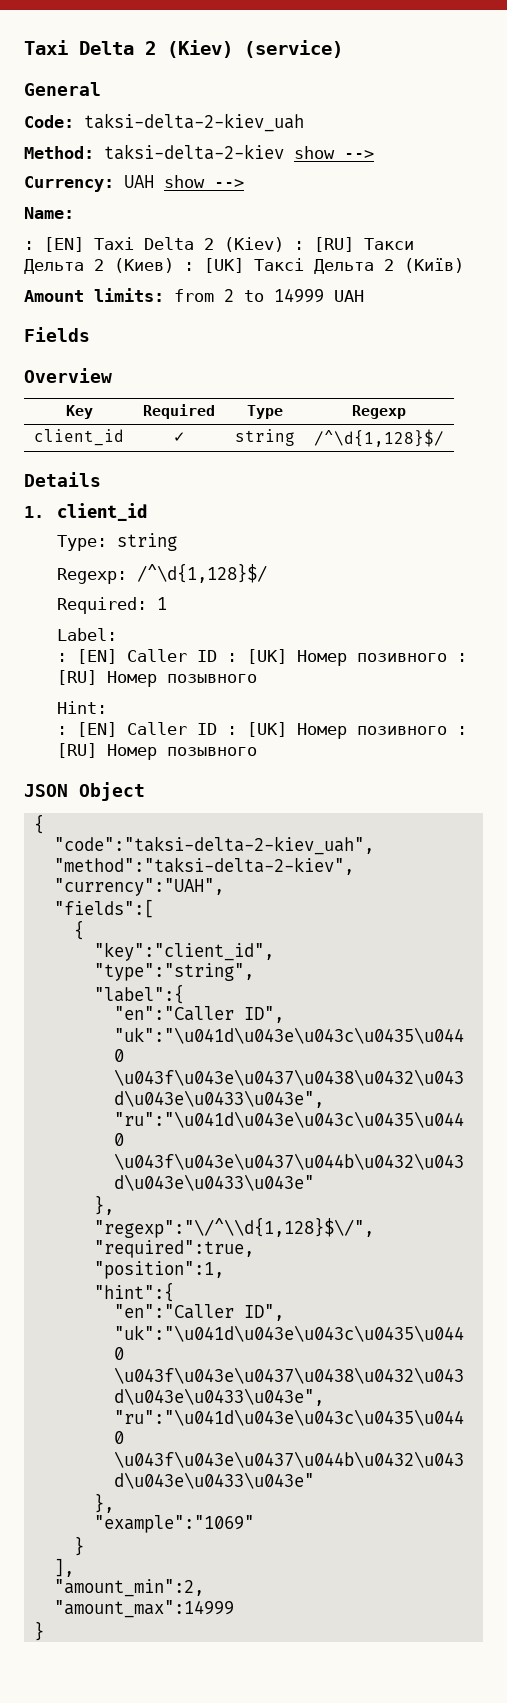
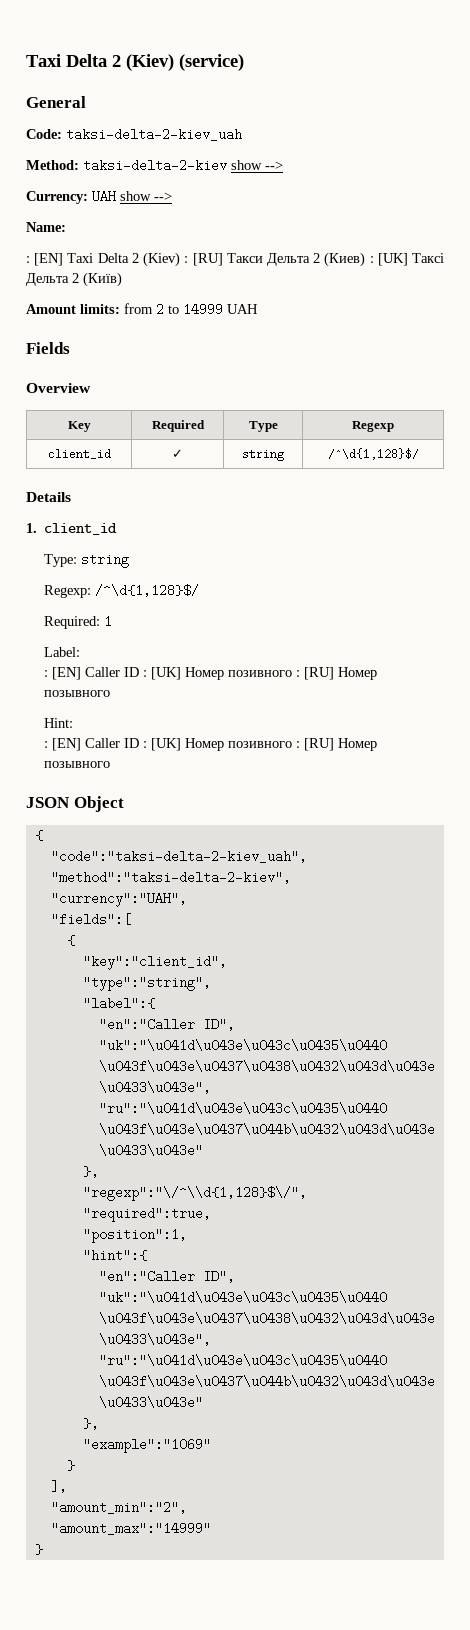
[53,1579,204,1597] [53,1600,234,1618] "amount_min":2, // "amount_max":14999 -> [50,1501,187,1514] [50,1522,211,1535] "amount_min":"2", // "amount_max":"14999"

